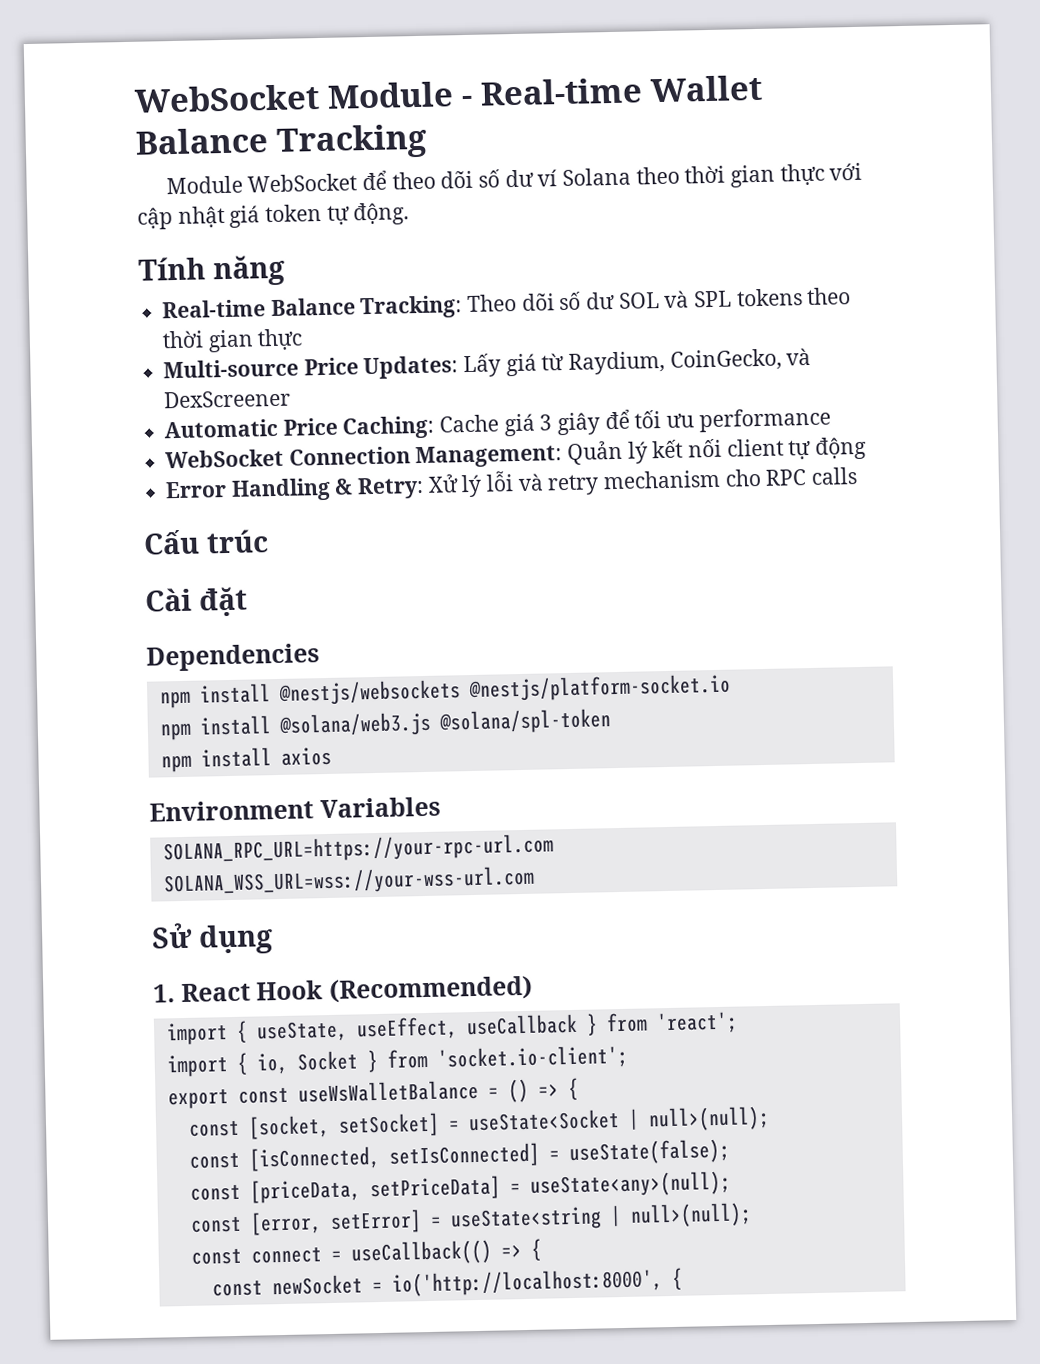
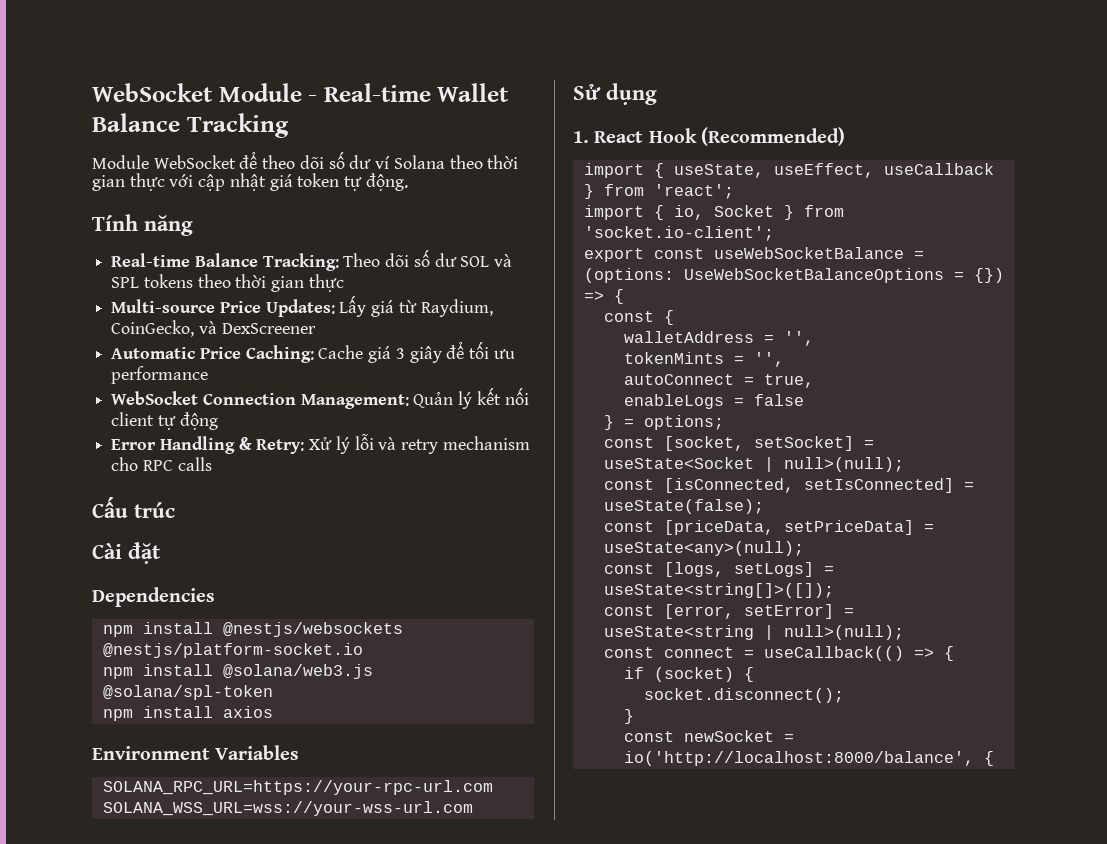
[297,1077,579,1103] useWsWalletBalance = () => { -> [713,247,924,259] [583,268,1004,283] [583,289,624,304] [603,310,674,325] [623,331,814,346] [623,352,784,367] [623,374,814,388] [623,394,804,409] [603,415,724,430] useWebSocketBalance = (options: UseWebSocketBalanceOptions = {}) => { // const { // walletAddress = '', // tokenMints = '', // autoConnect = true, // enableLogs = false // } = options;
(731, 1184) none -> [603,562,834,577] [603,583,834,598] // const [logs, setLogs] = useState<string[]>([]);
(542, 1249) none -> [623,667,754,682] [643,688,844,703] [623,709,634,724] // if (socket) { // socket.disconnect(); // }
[391,1268,663,1297] io('http://localhost:8000', -> [623,751,974,766] io('http://localhost:8000/balance',

